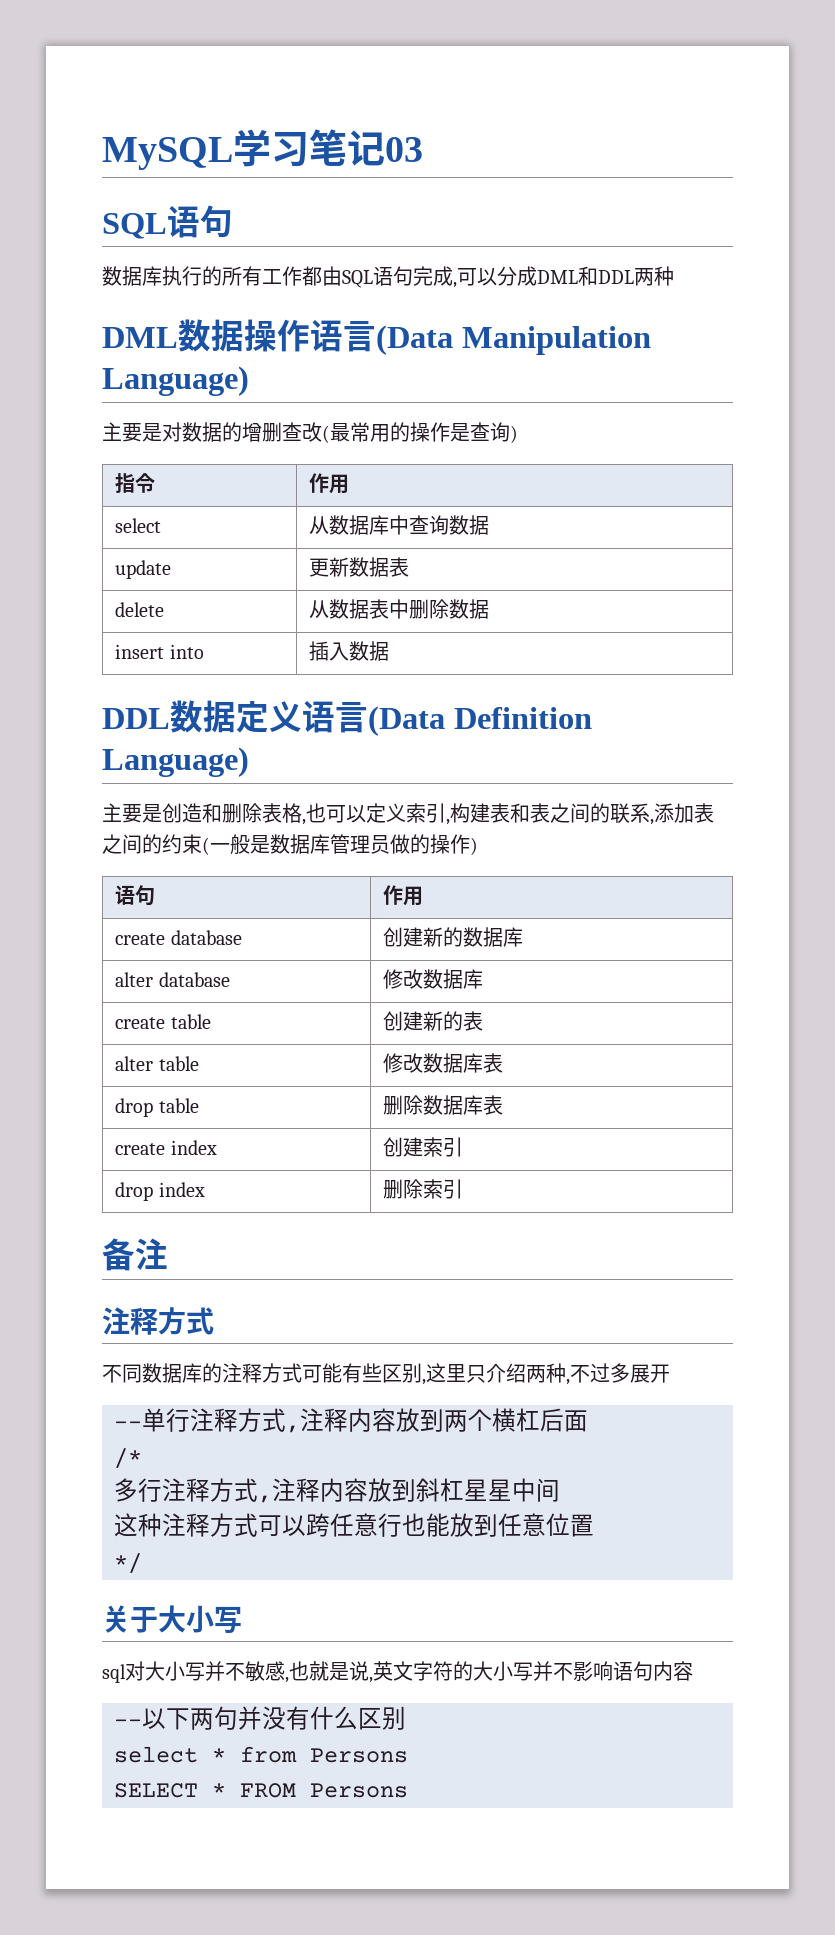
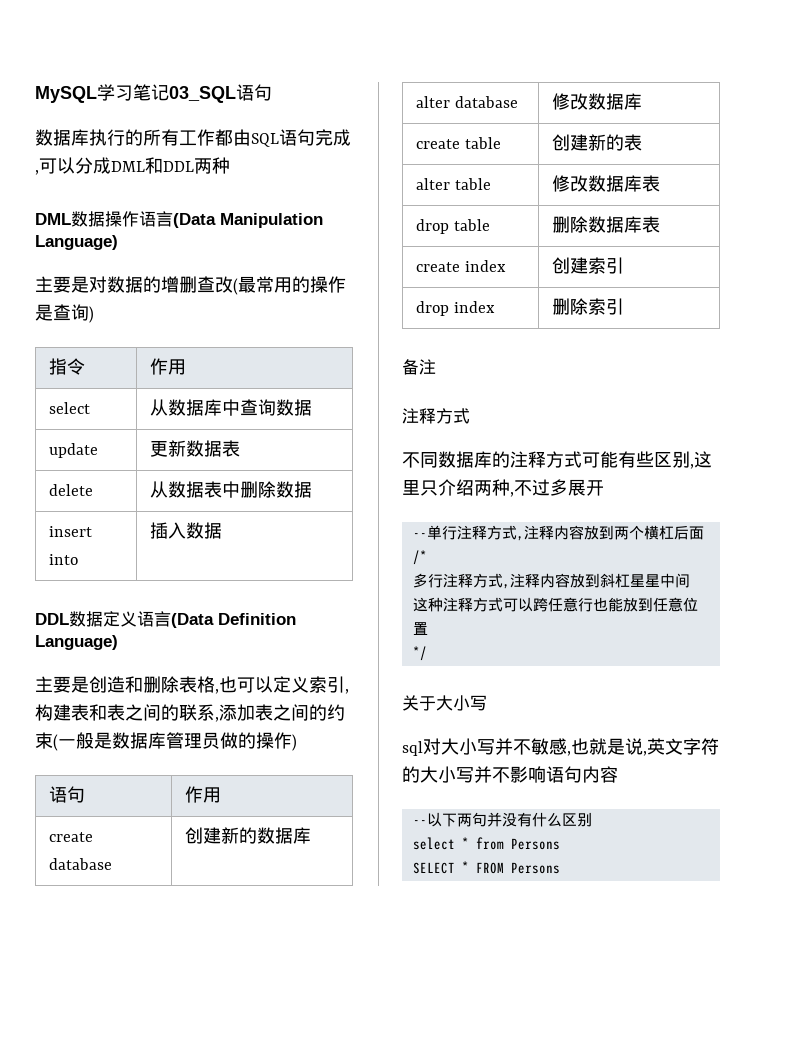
[385,137,423,162] [102,213,167,239] 03 // SQL -> [169,86,236,103] 03_SQL

